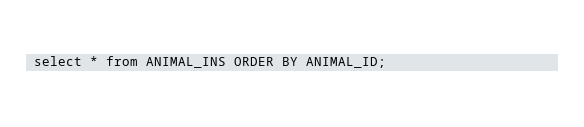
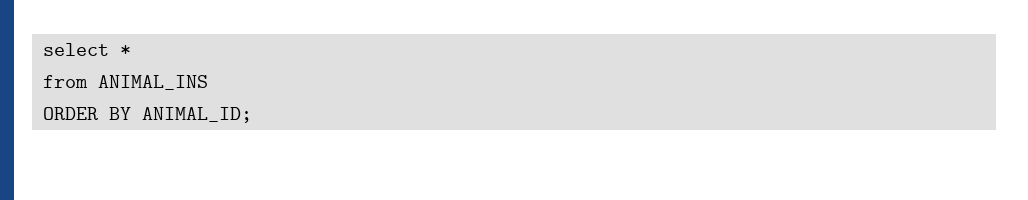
(99, 61) none -> (131, 50) //
(227, 62) none -> (208, 82) //

